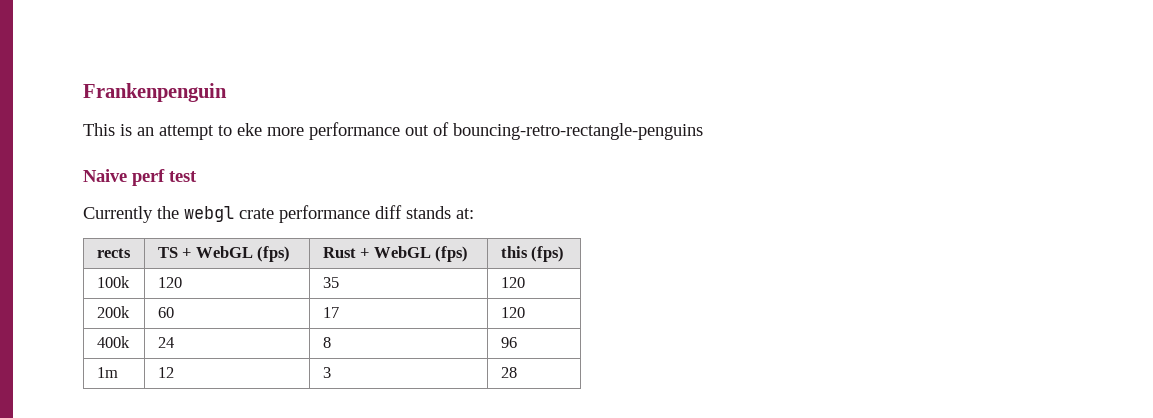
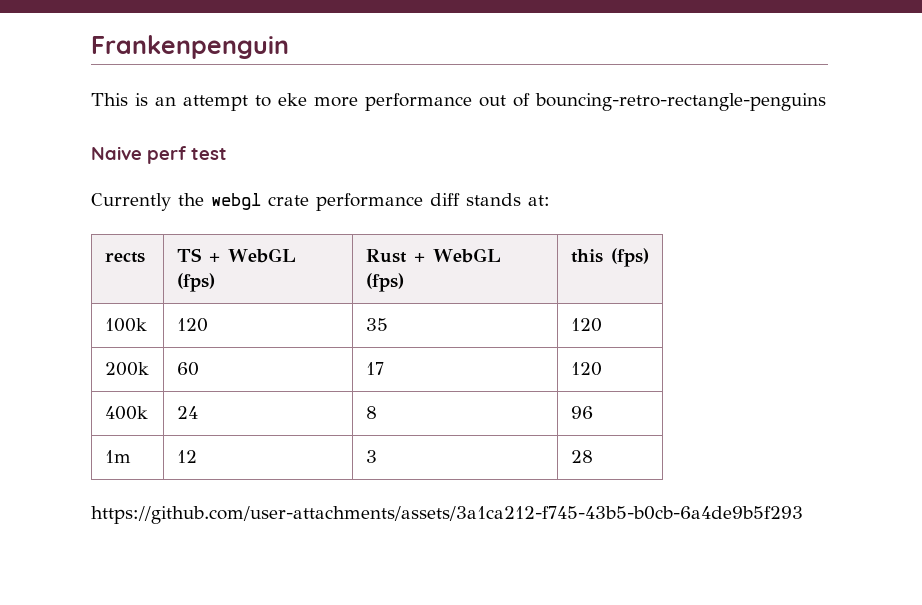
(517, 372) none -> [91,506,803,524] // https://github.com/user-attachments/assets/3a1ca212-f745-43b5-b0cb-6a4de9b5f293

